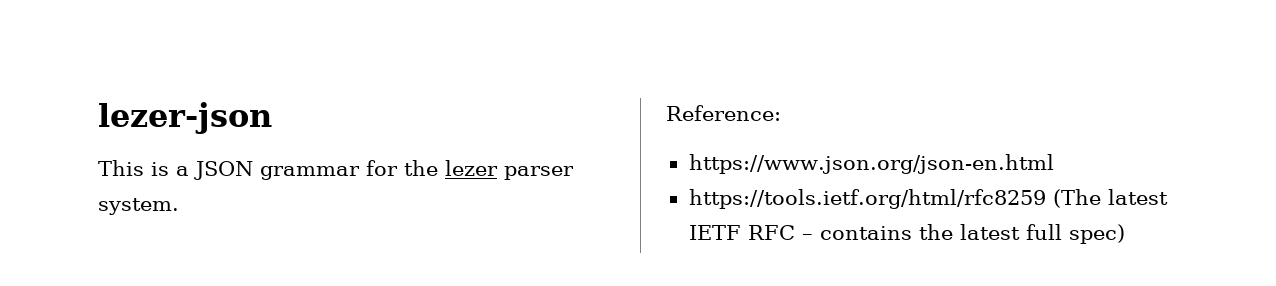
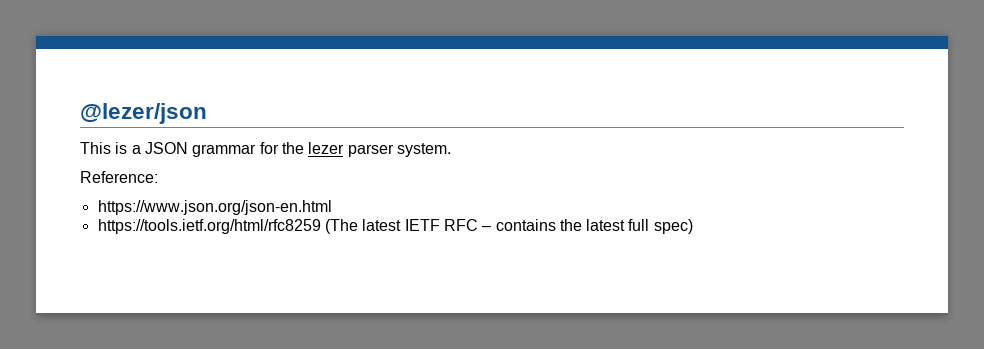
[98,102,272,134] lezer-json -> [80,103,207,124] @lezer/json

